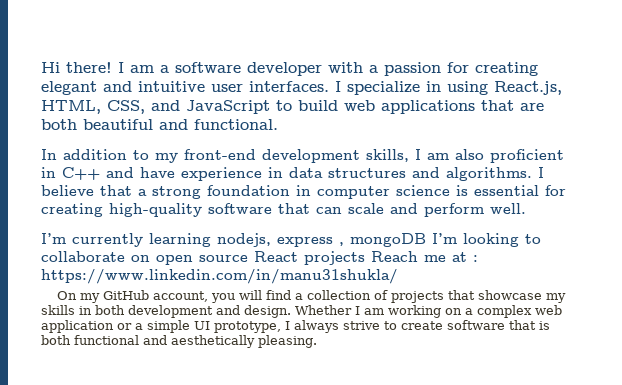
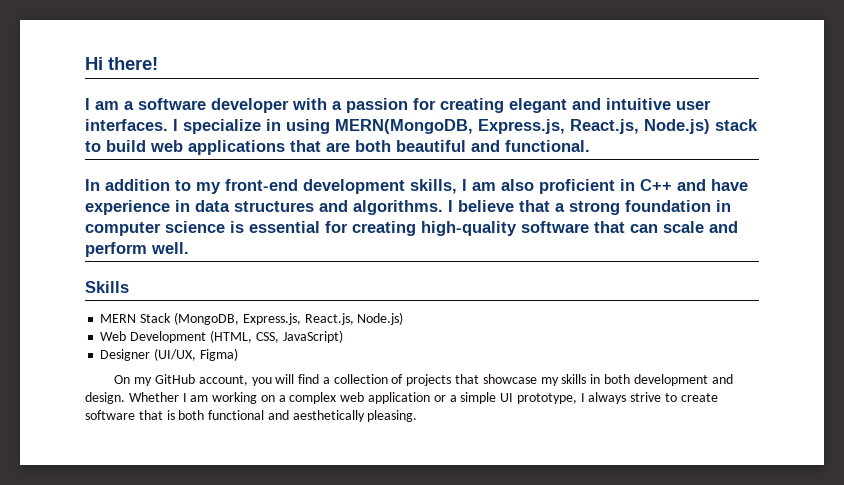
(112, 67) none -> (158, 63) //
[494,81,562,95] [41,100,270,114] React.js, HTML, CSS, and JavaScript -> [335,119,758,134] MERN(MongoDB, Express.js, React.js, Node.js) stack
[41,233,541,247] [41,251,478,265] [41,269,398,284] I’m currently learning nodejs, express , mongoDB I’m looking to collaborate on open source React projects Reach me at : https://www.linkedin.com/in/manu31shukla/ -> [85,281,129,293] [100,312,404,325] [100,330,343,343] [100,348,238,361] Skills // MERN Stack (MongoDB, Express.js, React.js, Node.js) // Web Development (HTML, CSS, JavaScript) // Designer (UI/UX, Figma)

